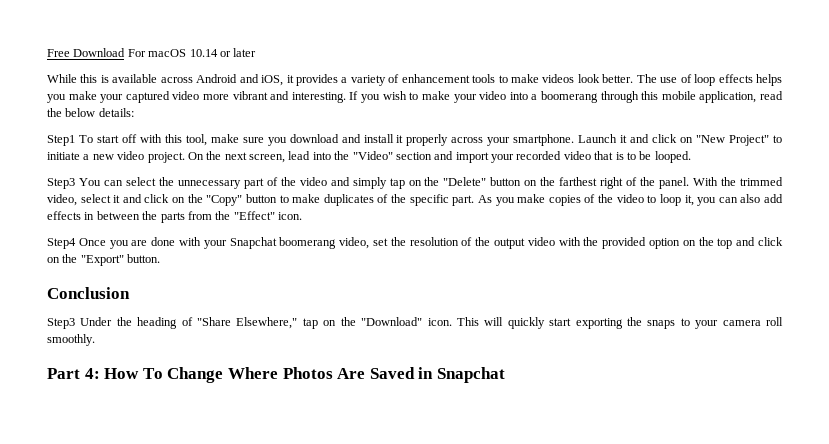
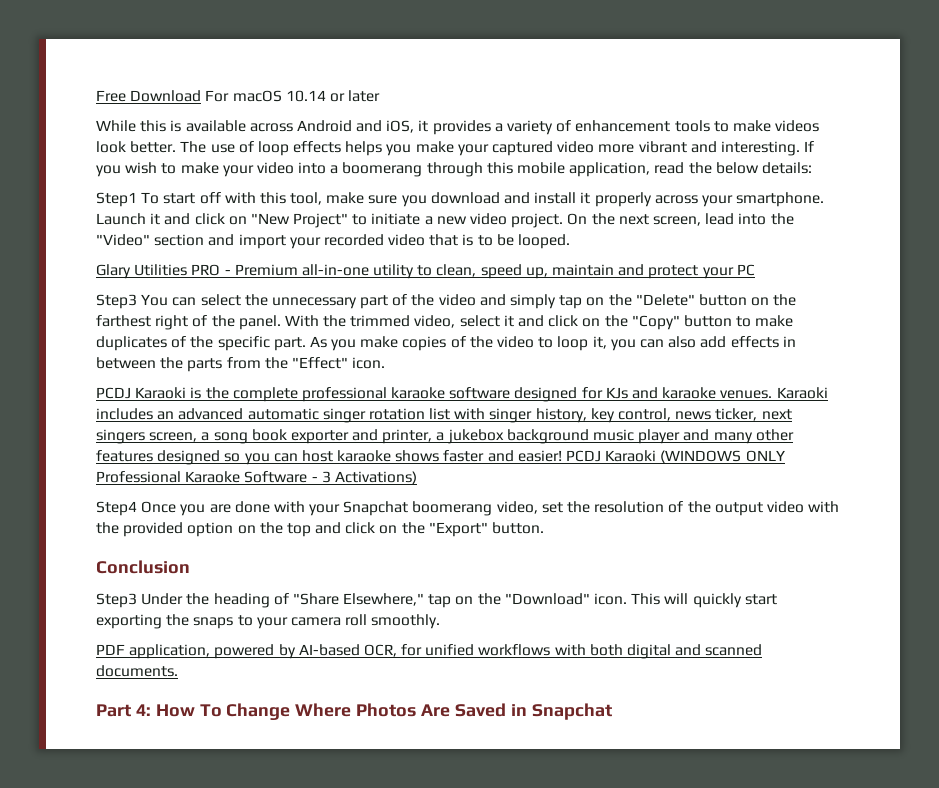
(691, 157) none -> [96,264,755,279] // Glary Utilities PRO - Premium all-in-one utility to clean, speed up, maintain and protect your PC
(302, 216) none -> [96,387,828,402] [96,408,792,423] [96,429,794,444] [96,450,785,465] [96,471,417,484] // PCDJ Karaoki is the complete professional karaoke software designed for KJs and karaoke venues. Karaoki includes an advanced automatic singer rotation list with singer history, key control, news ticker, next singers screen, a song book exporter and printer, a jukebox background music player and many other features designed so you can host karaoke shows faster and easier! PCDJ Karaoki (WINDOWS ONLY Professional Karaoke Software - 3 Activations)
(95, 340) none -> [96,644,763,659] [96,665,178,677] // PDF application, powered by AI-based OCR, for unified workflows with both digital and scanned documents.

